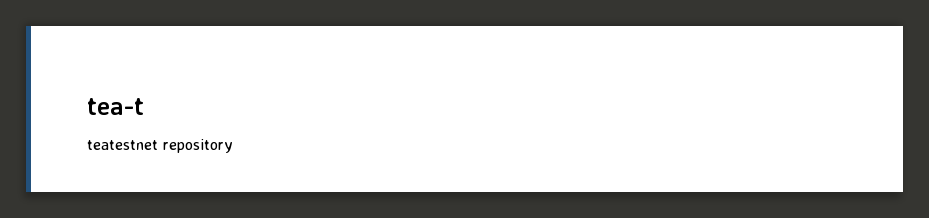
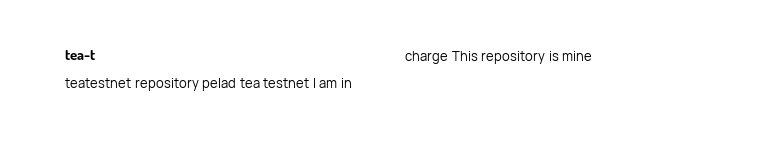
(233, 146) none -> [202,78,352,91] [405,51,593,64] pelad tea testnet I am in charge This repository is mine

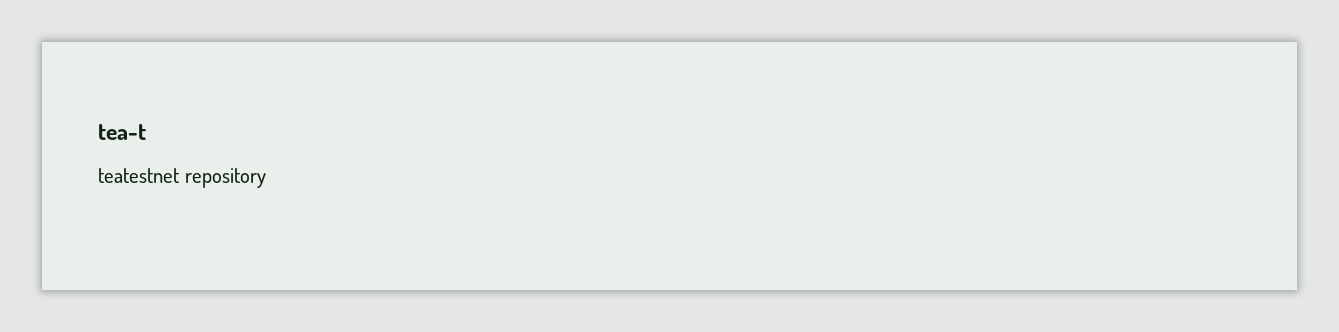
[202,78,352,91] [405,51,593,64] pelad tea testnet I am in charge This repository is mine -> (266, 178) none

